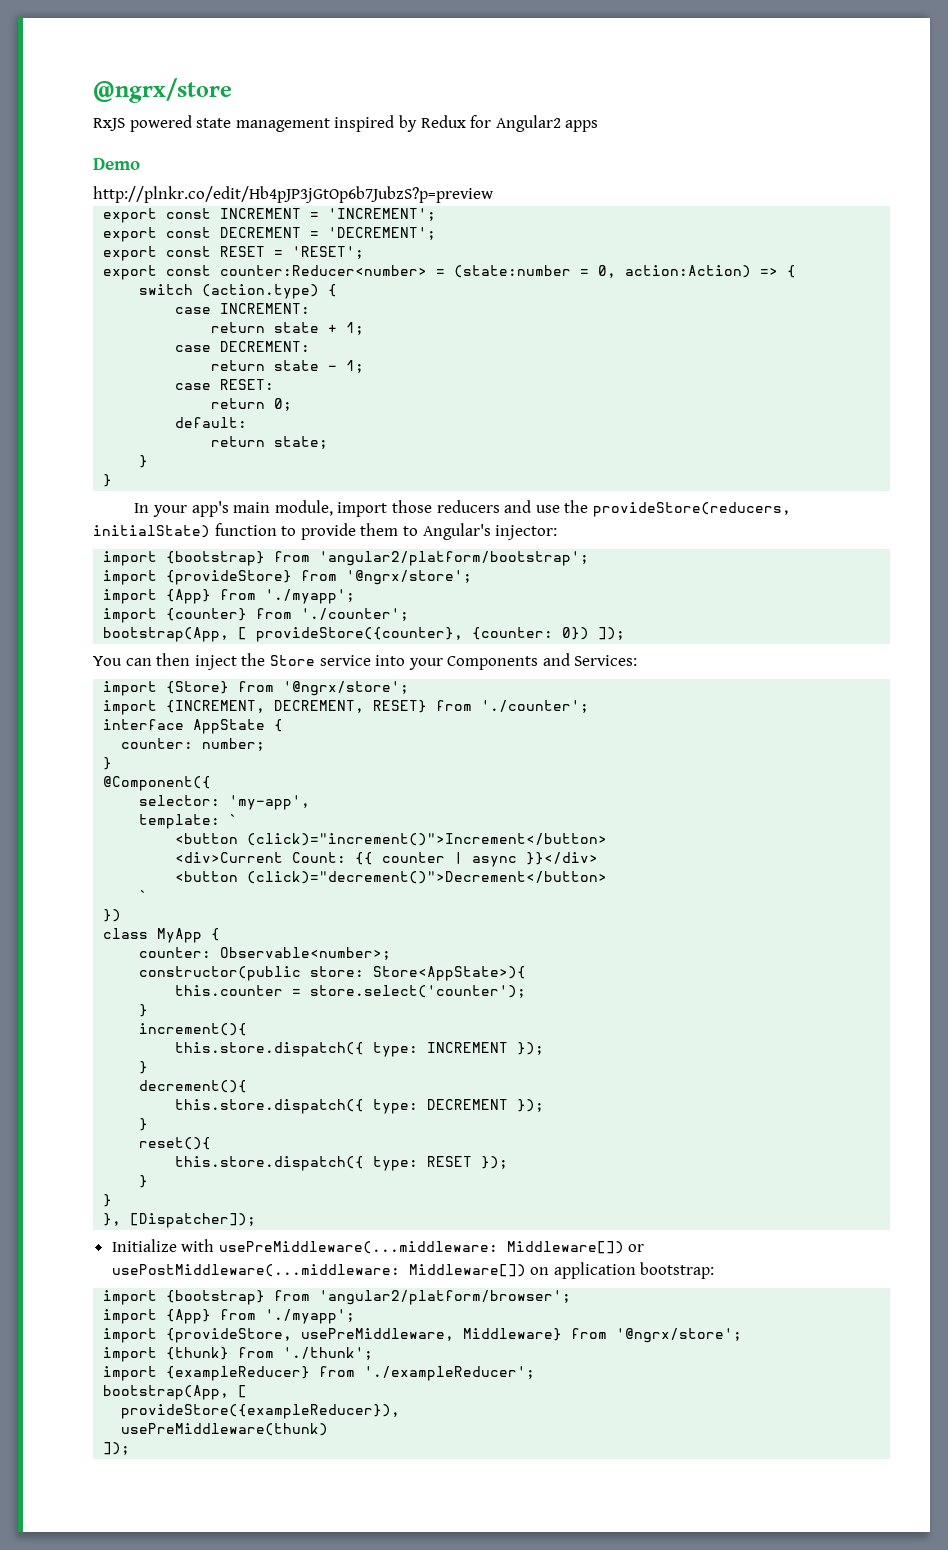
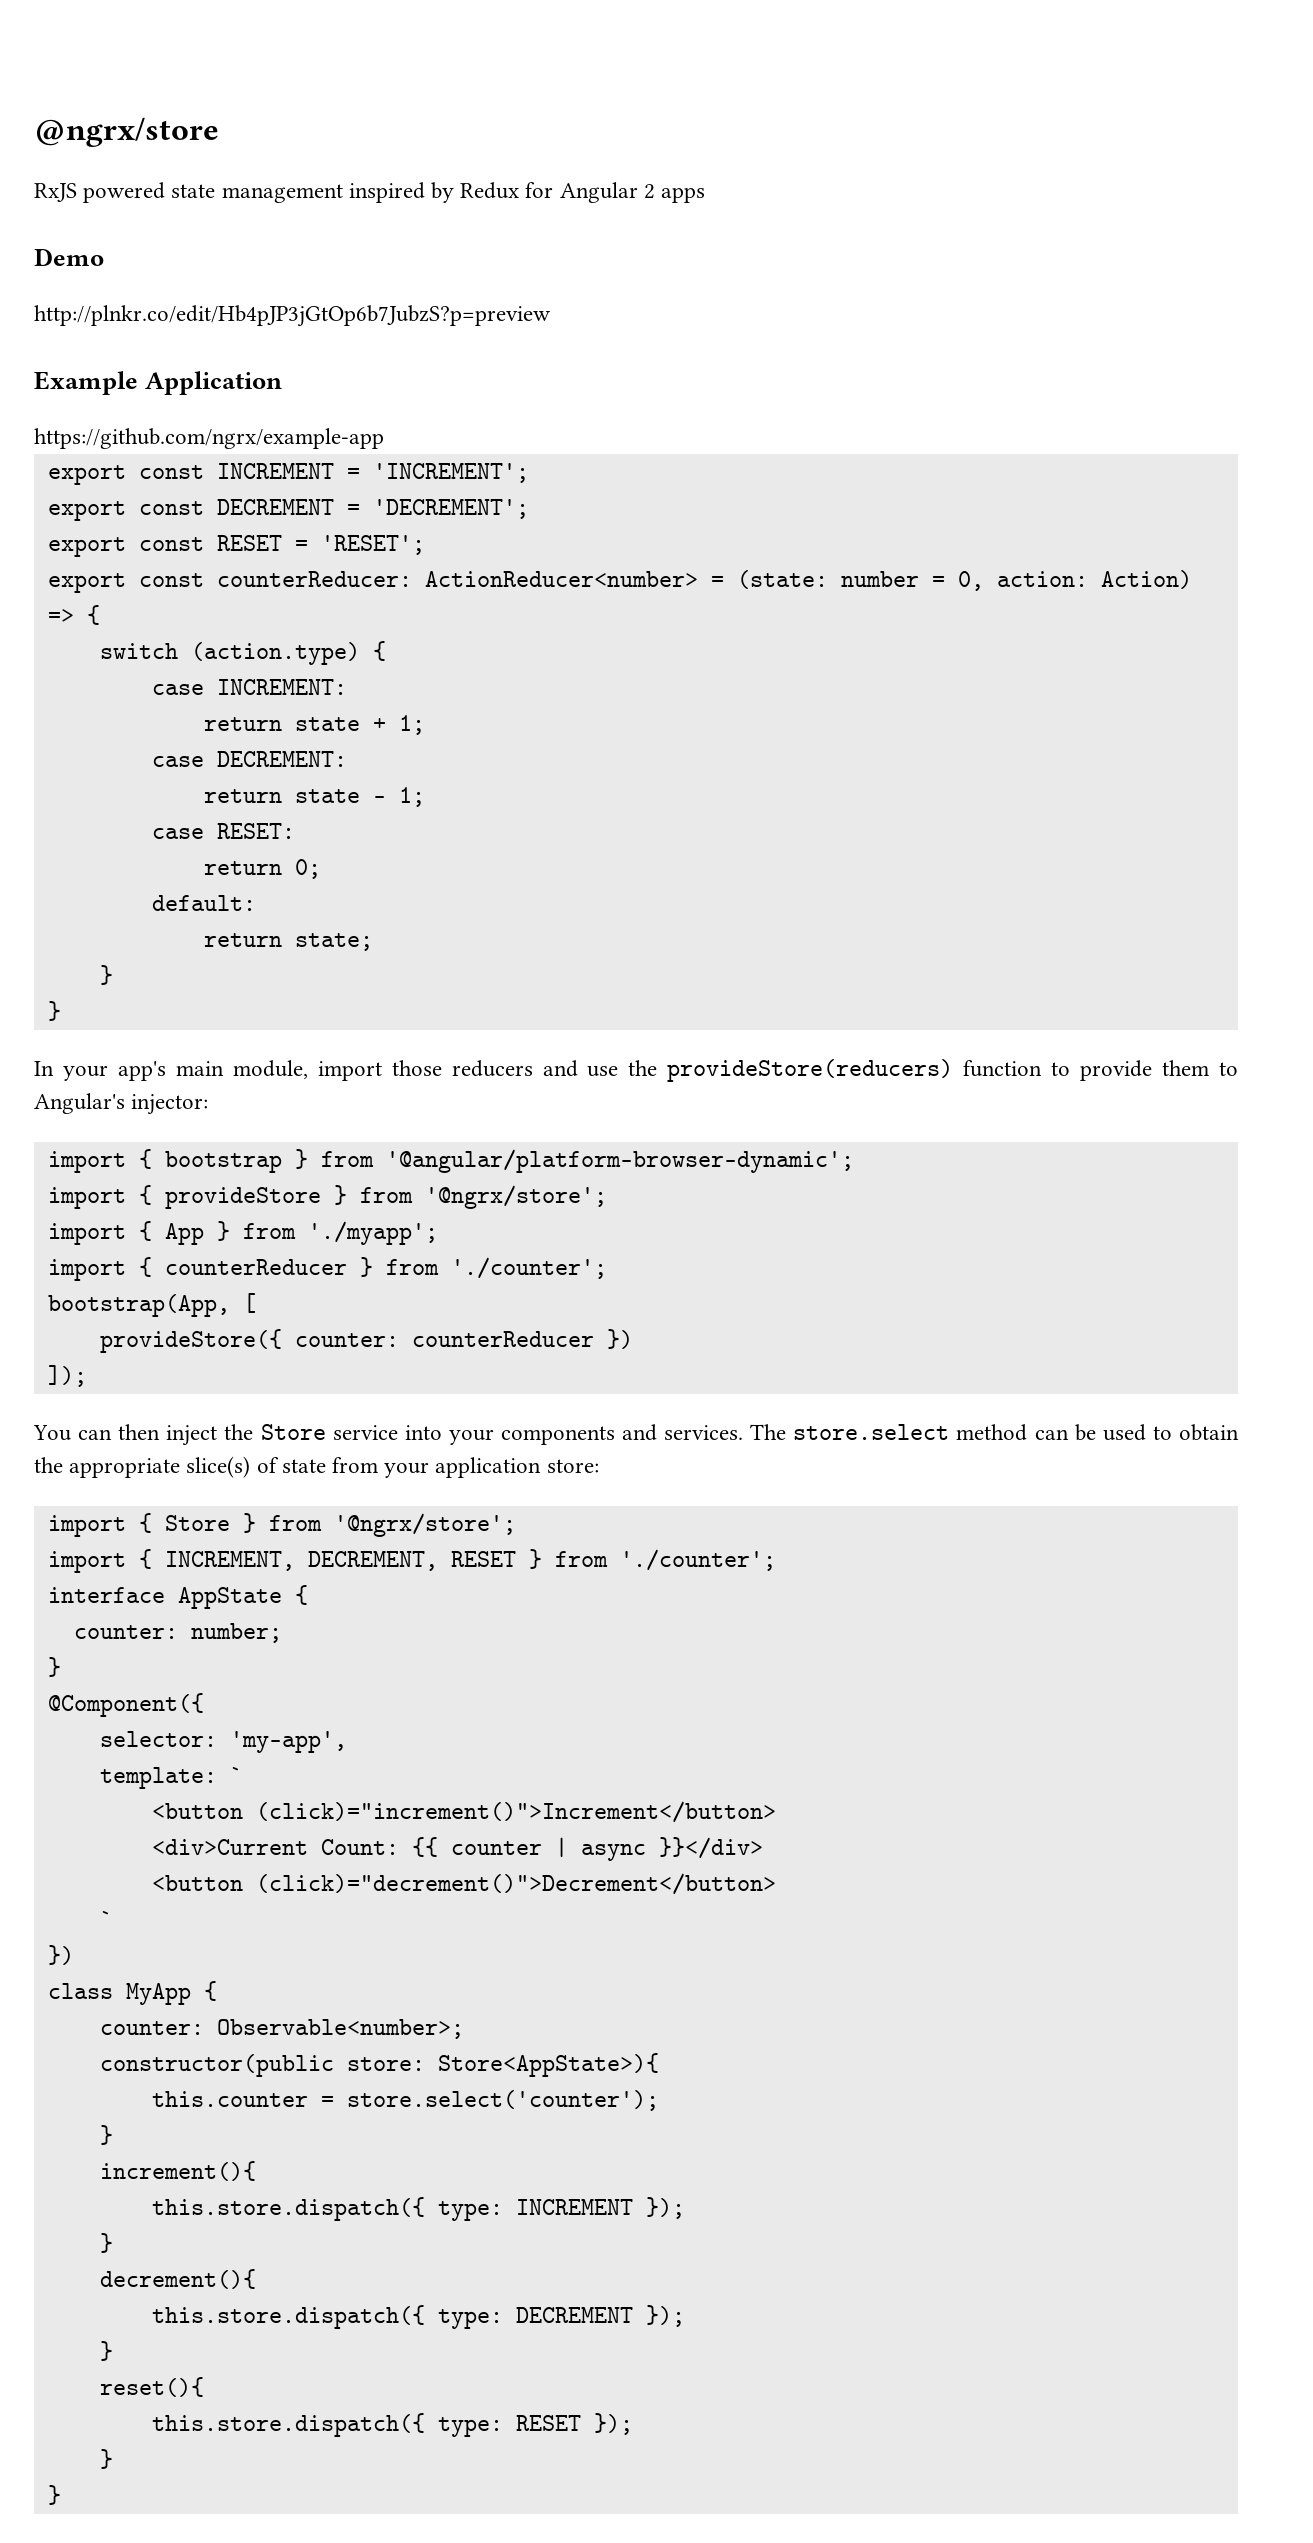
[495,115,561,132] Angular2 -> [559,182,655,203] Angular 2
(493, 194) none -> [34,371,283,395] [34,428,384,449] // Example Application // https://github.com/ngrx/example-app
[220,265,752,278] counter:Reducer<number> = (state:number = 0, action:Action) -> [216,570,1192,591] counterReducer: ActionReducer<number> = (state: number = 0, action: Action)
[592,502,791,517] [93,525,210,538] provideStore(reducers, initialState) -> [667,1059,954,1082] provideStore(reducers)
[166,551,590,566] [103,570,473,585] [103,589,356,604] [103,608,248,623] {bootstrap} from 'angular2/platform/bootstrap'; // import {provideStore} from '@ngrx/store'; // import {App} from './myapp'; // import {counter} -> [138,1149,854,1173] [47,1185,607,1209] [47,1221,438,1245] [47,1257,373,1281] { bootstrap } from '@angular/platform-browser-dynamic'; // import { provideStore } from '@ngrx/store'; // import { App } from './myapp'; // import { counterReducer }
[256,627,590,642] provideStore({counter}, {counter: 0}) -> [99,1329,633,1353] // provideStore({ counter: counterReducer }) //
[447,653,638,670] [103,681,410,696] [103,700,428,715] Components and Services: // import {Store} from '@ngrx/store'; // import {INCREMENT, DECREMENT, RESET} -> [500,1424,1239,1445] [34,1456,599,1478] [47,1513,516,1537] [47,1549,542,1573] components and services. The store.select method can be used to obtain the appropriate slice(s) of state from your application store: // import { Store } from '@ngrx/store'; // import { INCREMENT, DECREMENT, RESET }
[103,1213,257,1228] [111,1239,645,1254] [111,1262,715,1279] [103,1290,572,1305] [103,1309,356,1324] [103,1328,743,1343] [103,1347,374,1362] [103,1366,536,1381] [103,1385,248,1400] [121,1404,401,1419] [121,1423,329,1436] [103,1442,131,1455] // }, [Dispatcher]); // Initialize with usePreMiddleware(...middleware: Middleware[]) or usePostMiddleware(...middleware: Middleware[]) on application bootstrap: // import {bootstrap} from 'angular2/platform/browser'; // import {App} from './myapp'; // import {provideStore, usePreMiddleware, Middleware} from '@ngrx/store'; // import {thunk} from './thunk'; // import {exampleReducer} from './exampleReducer'; // bootstrap(App, [ // provideStore({exampleReducer}), // usePreMiddleware(thunk) // ]); -> (61, 2495) none

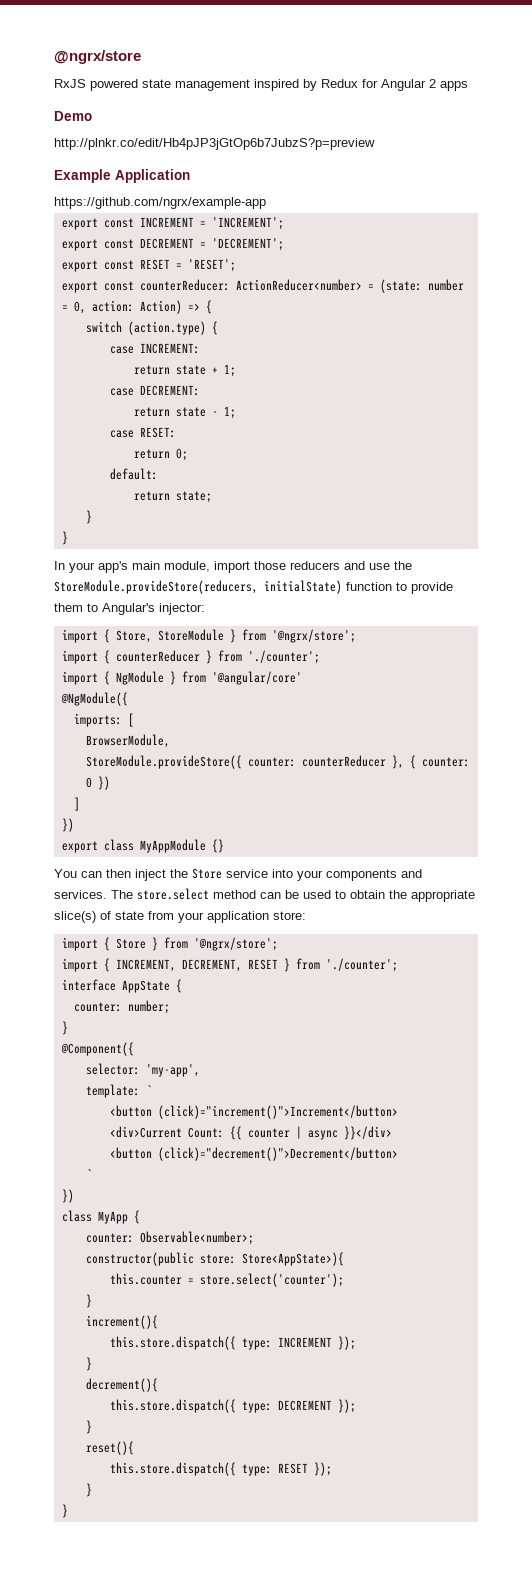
[667,1059,954,1082] provideStore(reducers) -> [54,580,342,594] StoreModule.provideStore(reducers, initialState)
[164,1149,854,1173] [47,1185,607,1209] [47,1221,438,1245] bootstrap } from '@angular/platform-browser-dynamic'; // import { provideStore } from '@ngrx/store'; // import { App } from './myapp'; -> [115,629,356,643] Store, StoreModule } from '@ngrx/store';
[47,1293,256,1317] [99,1329,633,1353] [47,1365,87,1387] bootstrap(App, [ // provideStore({ counter: counterReducer }) // ]); -> [61,671,302,685] [60,692,128,706] [73,713,134,727] [85,734,170,748] [85,755,470,769] [85,776,110,790] [73,797,80,811] [61,818,74,832] [61,839,224,853] import { NgModule } from '@angular/core' // @NgModule({ // imports: [ // BrowserModule, // StoreModule.provideStore({ counter: counterReducer }, { counter: 0 }) // ] // }) // export class MyAppModule {}

